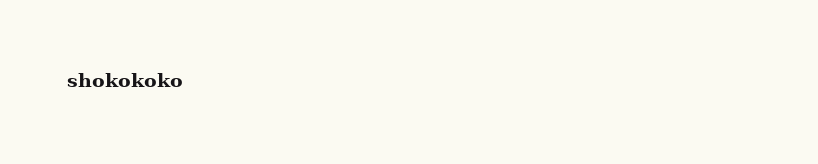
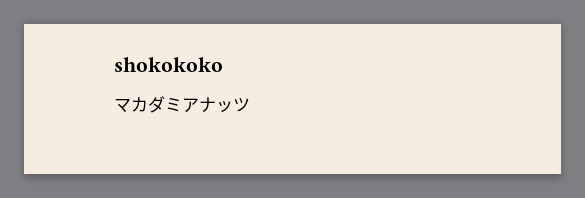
(183, 80) none -> [114,96,250,113] // マカダミアナッツ

